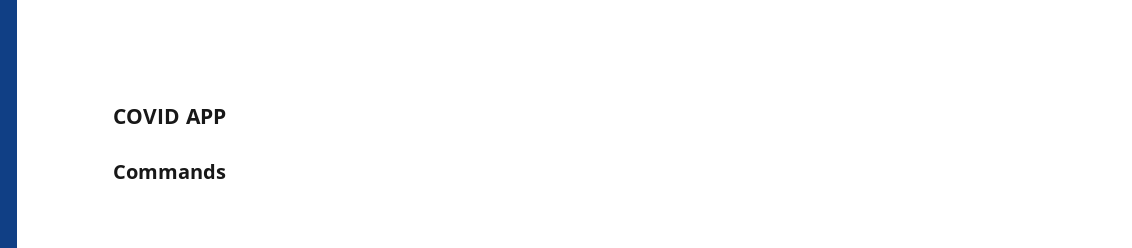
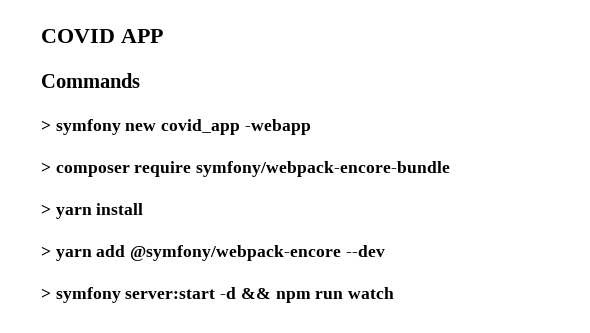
(226, 171) none -> [41,119,311,135] [41,161,451,177] [41,203,144,219] [41,245,385,261] [41,287,395,303] // > symfony new covid_app -webapp // > composer require symfony/webpack-encore-bundle // > yarn install // > yarn add @symfony/webpack-encore --dev // > symfony server:start -d && npm run watch

